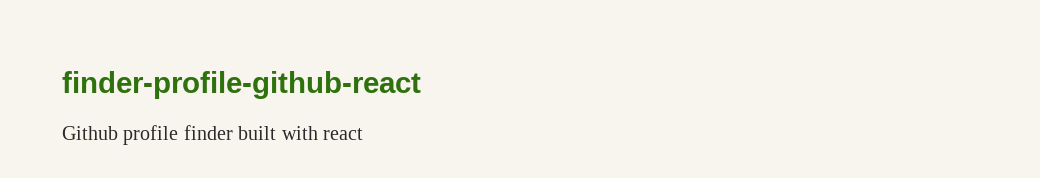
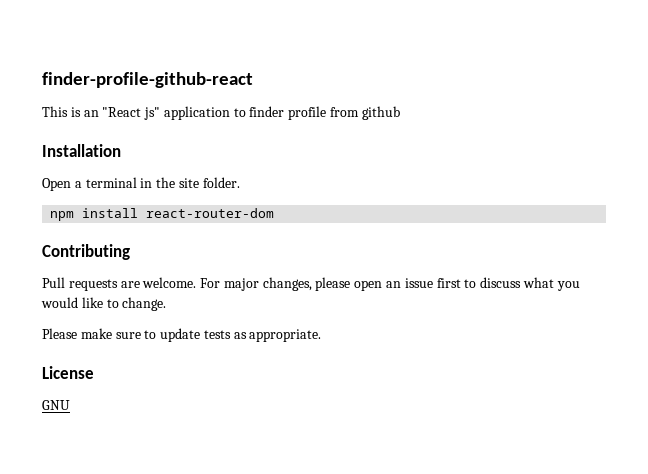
[62,125,363,145] Github profile finder built with react -> [42,106,400,120] [42,144,121,157] [42,177,240,191] [50,208,275,221] [42,244,130,260] [42,277,580,291] [41,297,167,311] [42,328,322,342] [42,366,94,379] [42,400,70,410] This is an "React js" application to finder profile from github // Installation // Open a terminal in the site folder. // npm install react-router-dom // Contributing // Pull requests are welcome. For major changes, please open an issue first to discuss what you would like to change. // Please make sure to update tests as appropriate. // License // GNU

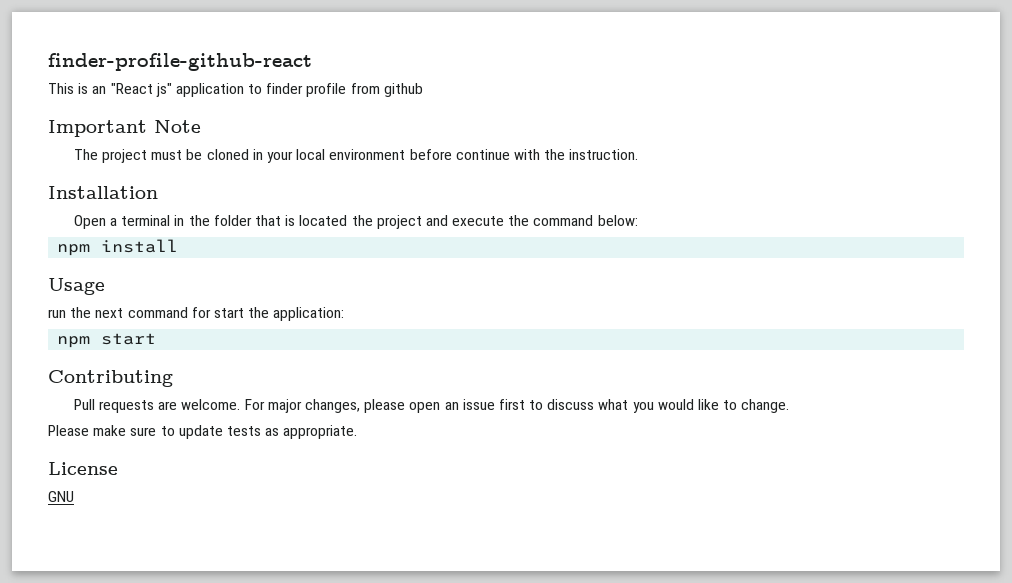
(400, 113) none -> [48,120,201,137] [73,149,639,163] // Important Note // The project must be cloned in your local environment before continue with the instruction.
[178,177,240,188] [50,208,275,221] site folder. // npm install react-router-dom -> [213,215,638,229] [57,239,179,256] [48,278,105,295] [48,307,345,321] [57,333,157,348] folder that is located the project and execute the command below: // npm install // Usage // run the next command for start the application: // npm start

